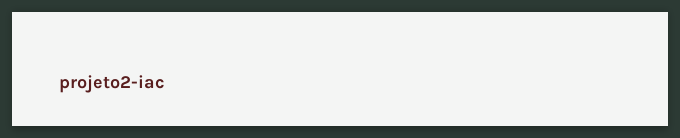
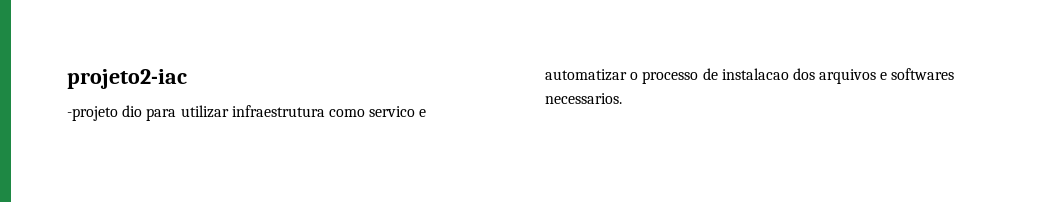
(165, 84) none -> [67,105,427,121] [545,68,955,84] [545,93,622,104] // -projeto dio para utilizar infraestrutura como servico e automatizar o processo de instalacao dos arquivos e softwares necessarios.

